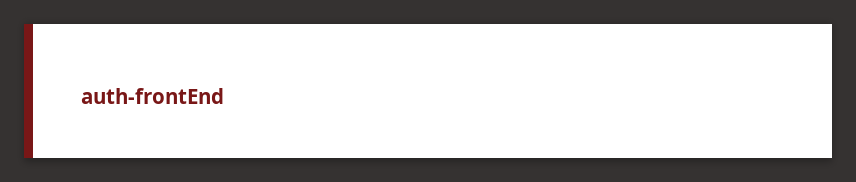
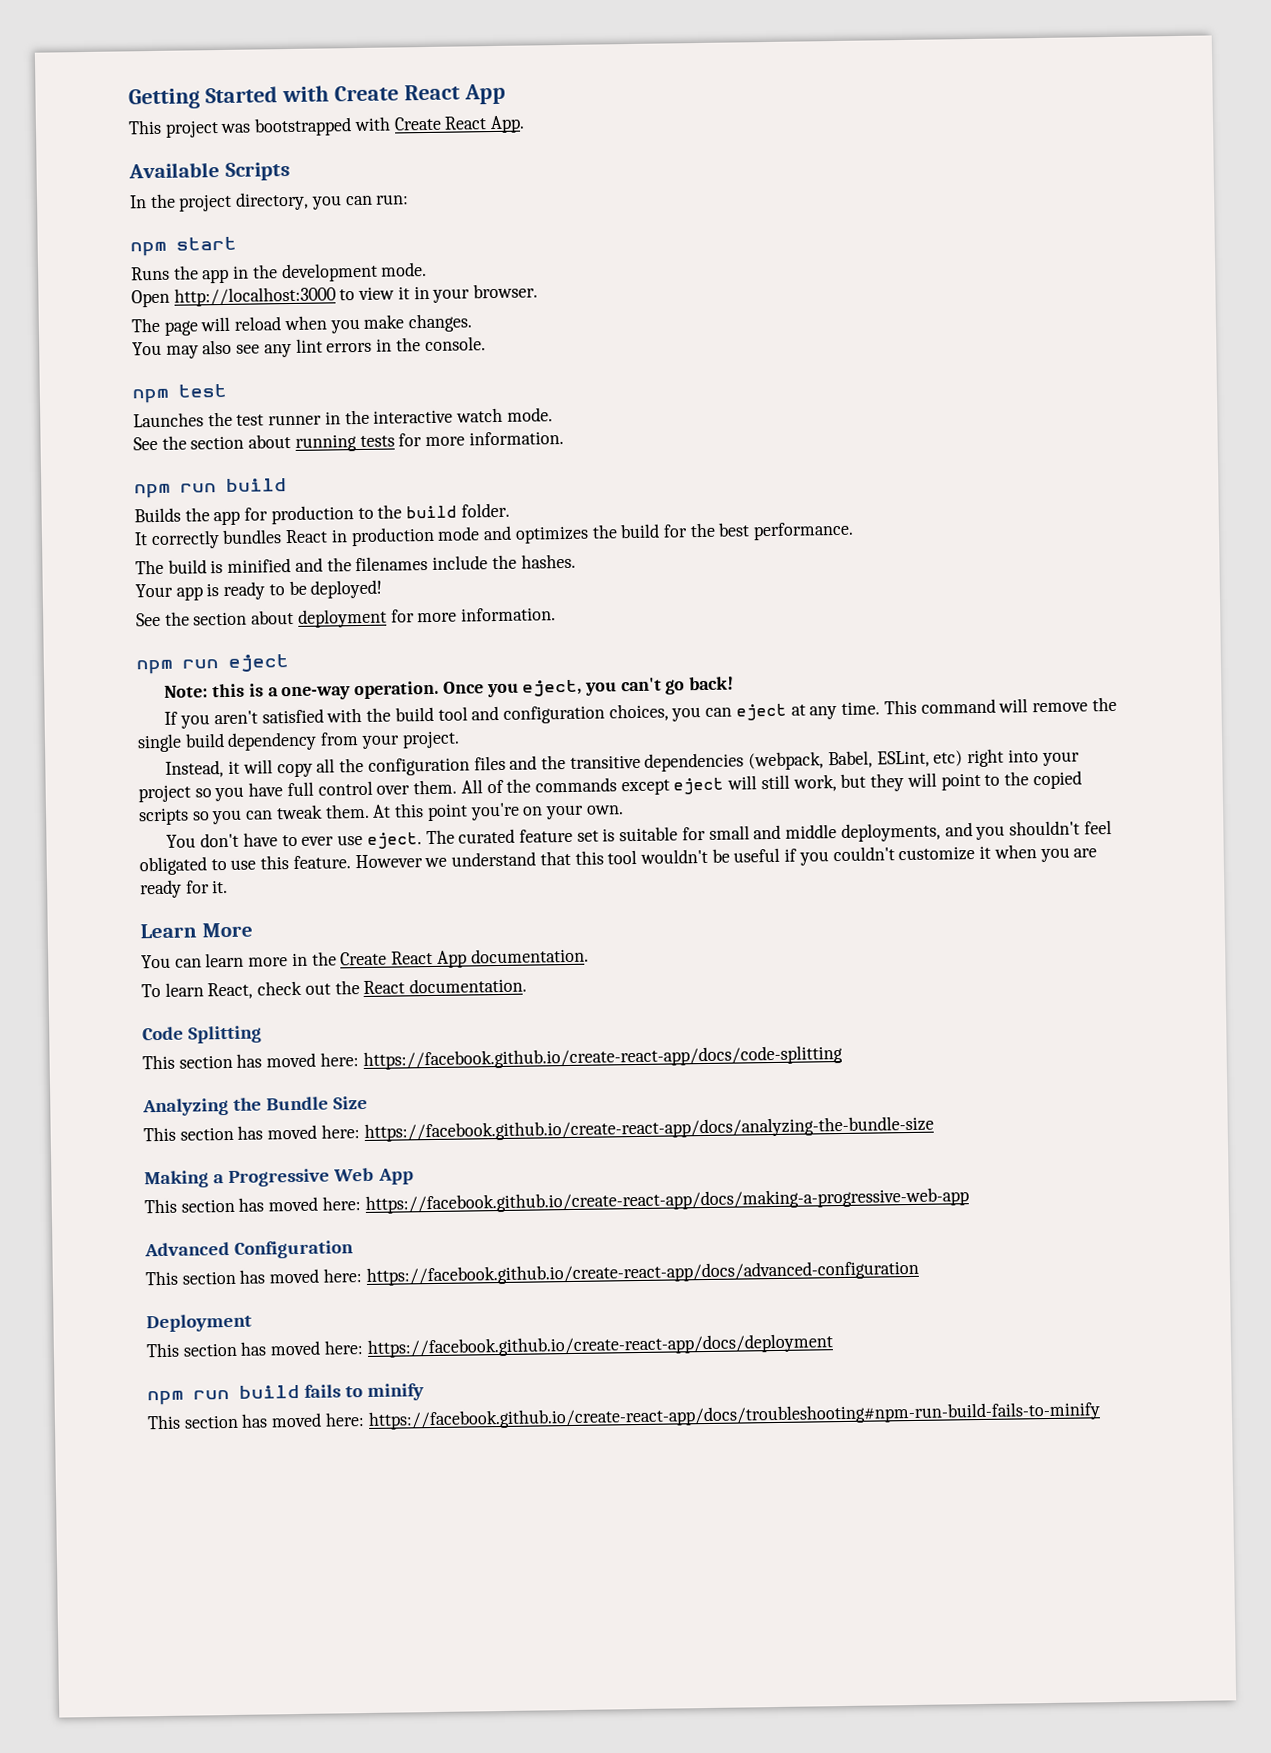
[81,88,224,104] auth-frontEnd -> [128,83,506,110] [128,115,526,138] [128,161,290,181] [129,191,410,212] [130,236,237,257] [131,261,428,284] [131,283,539,308] [131,313,473,336] [132,336,486,359] [132,383,227,404] [133,407,553,428] [133,431,564,452] [134,478,287,499] [134,502,510,526] [134,521,855,550] [135,553,576,575] [135,579,383,601] [136,607,557,628] [136,654,289,675] [164,676,735,701] [164,696,1117,729] [137,730,460,753] [165,748,1080,778] [138,770,1082,803] [138,802,624,826] [166,820,1112,849] [139,844,1098,876] [140,879,229,899] [140,922,253,939] [141,947,589,969] [141,977,528,1000] [142,1025,263,1044] [142,1044,843,1071] [142,1095,369,1117] [143,1115,934,1143] [144,1167,414,1189] [144,1187,969,1215] [144,1240,355,1259] [145,1259,919,1286] [146,1313,252,1333] [146,1333,833,1358] [147,1383,425,1406] [147,1401,1101,1430] Getting Started with Create React App // This project was bootstrapped with Create React App. // Available Scripts // In the project directory, you can run: // npm start // Runs the app in the development mode. // Open http://localhost:3000 to view it in your browser. // The page will reload when you make changes. // You may also see any lint errors in the console. // npm test // Launches the test runner in the interactive watch mode. // See the section about running tests for more information. // npm run build // Builds the app for production to the build folder. // It correctly bundles React in production mode and optimizes the build for the best performance. // The build is minified and the filenames include the hashes. // Your app is ready to be deployed! // See the section about deployment for more information. // npm run eject // Note: this is a one-way operation. Once you eject, you can't go back! // If you aren't satisfied with the build tool and configuration choices, you can eject at any time. This command will remove the single build dependency from your project. // Instead, it will copy all the configuration files and the transitive dependencies (webpack, Babel, ESLint, etc) right into your project so you have full control over them. All of the commands except eject will still work, but they will point to the copied scripts so you can tweak them. At this point you're on your own. // You don't have to ever use eject. The curated feature set is suitable for small and middle deployments, and you shouldn't feel obligated to use this feature. However we understand that this tool wouldn't be useful if you couldn't customize it when you are ready for it. // Learn More // You can learn more in the Create React App documentation. // To learn React, check out the React documentation. // Code Splitting // This section has moved here: https://facebook.github.io/create-react-app/docs/code-splitting // Analyzing the Bundle Size // This section has moved here: https://facebook.github.io/create-react-app/docs/analyzing-the-bundle-size // Making a Progressive Web App // This section has moved here: https://facebook.github.io/create-react-app/docs/making-a-progressive-web-app // Advanced Configuration // This section has moved here: https://facebook.github.io/create-react-app/docs/advanced-configuration // Deployment // This section has moved here: https://facebook.github.io/create-react-app/docs/deployment // npm run build fails to minify // This section has moved here: https://facebook.github.io/create-react-app/docs/troubleshooting#npm-run-build-fails-to-minify

